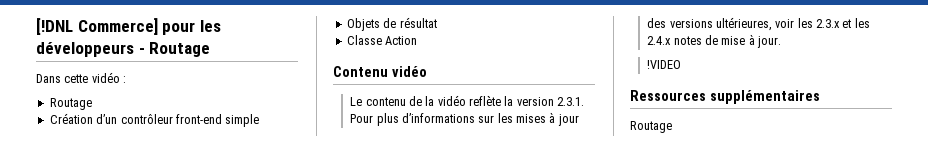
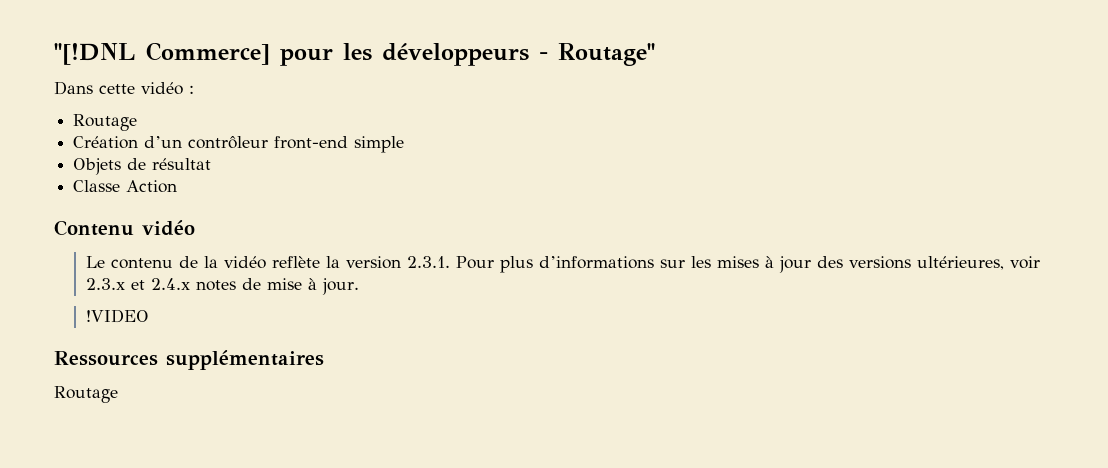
[36,18,73,35] [!DNL -> [54,43,136,65] "[!DNL
[149,42,211,57] Routage -> [558,43,655,66] Routage"
[797,18,813,28] les -> (1040, 262) none
[854,18,870,28] les -> (145, 285) none

